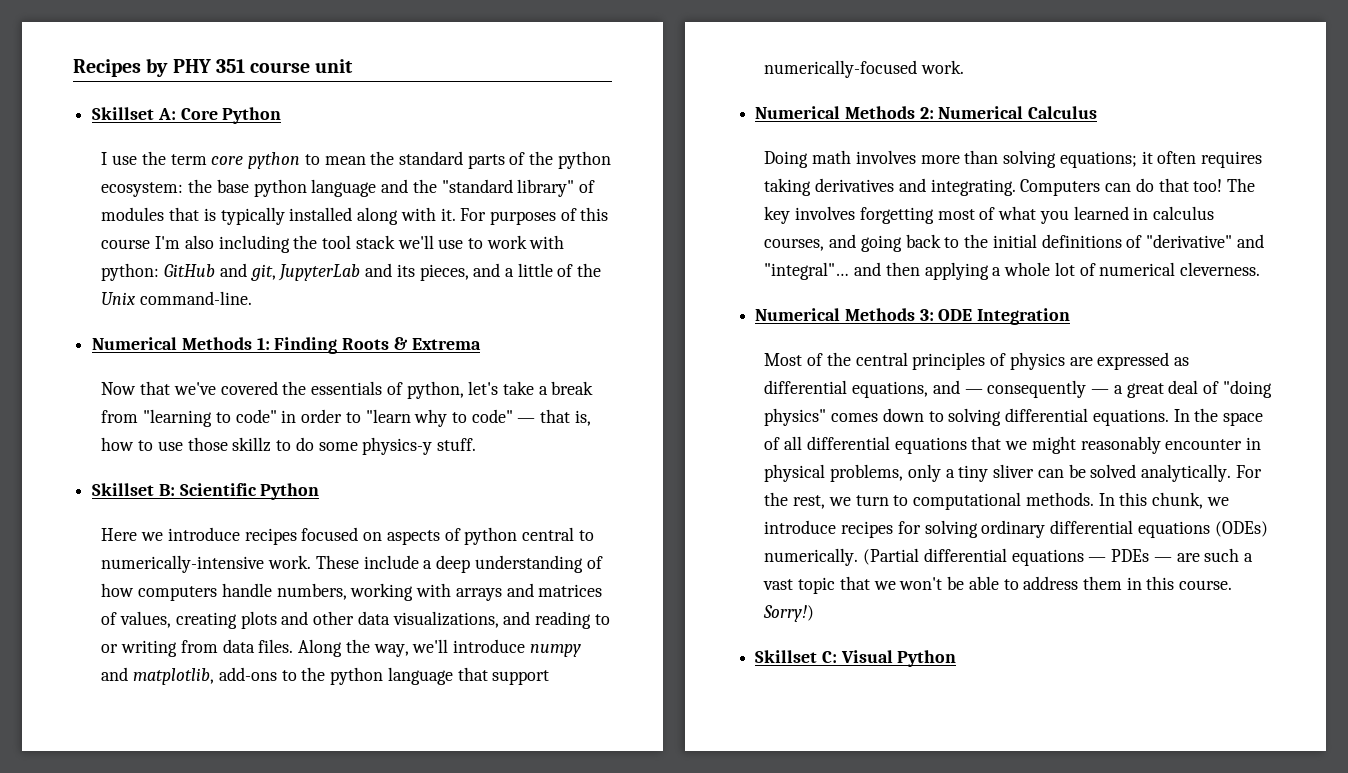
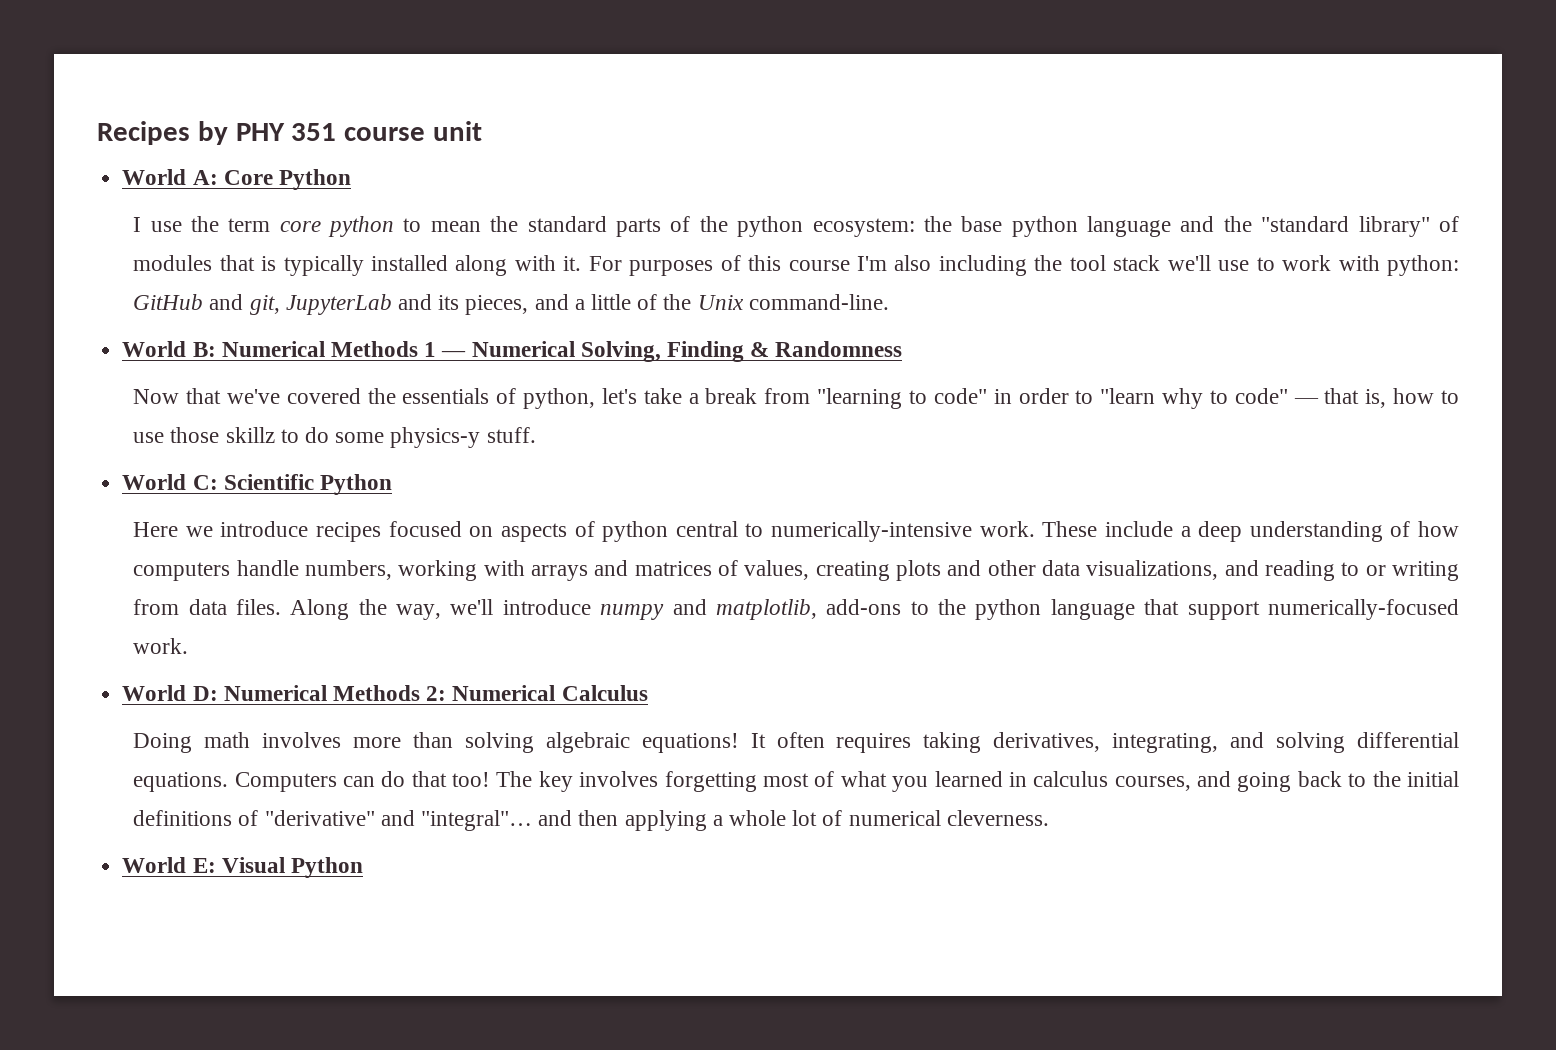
[92,107,155,120] Skillset -> [122,169,187,185] World
[92,337,481,354] Numerical Methods 1: Finding Roots & Extrema -> [122,341,903,362] World B: Numerical Methods 1 — Numerical Solving, Finding & Randomness
[92,483,175,496] Skillset B: -> [122,474,218,490] World C:
(965, 67) none -> [122,685,218,701] World D:
[1059,151,1262,168] [764,178,1016,196] equations; it often requires taking derivatives and integrating. -> [545,732,1459,753] [133,772,229,792] algebraic equations! It often requires taking derivatives, integrating, and solving differential equations.
[755,308,1071,325] [764,352,1189,370] [764,380,1272,398] [764,408,1263,426] [764,436,1261,454] [764,464,1262,482] [764,492,1229,510] [764,520,1268,538] [764,548,1253,566] [763,576,1233,594] [763,605,815,622] [755,650,837,663] Numerical Methods 3: ODE Integration // Most of the central principles of physics are expressed as differential equations, and — consequently — a great deal of "doing physics" comes down to solving differential equations. In the space of all differential equations that we might reasonably encounter in physical problems, only a tiny sliver can be solved analytically. For the rest, we turn to computational methods. In this chunk, we introduce recipes for solving ordinary differential equations (ODEs) numerically. (Partial differential equations — PDEs — are such a vast topic that we won't be able to address them in this course. Sorry!) // Skillset C: -> [122,857,216,873] World E:

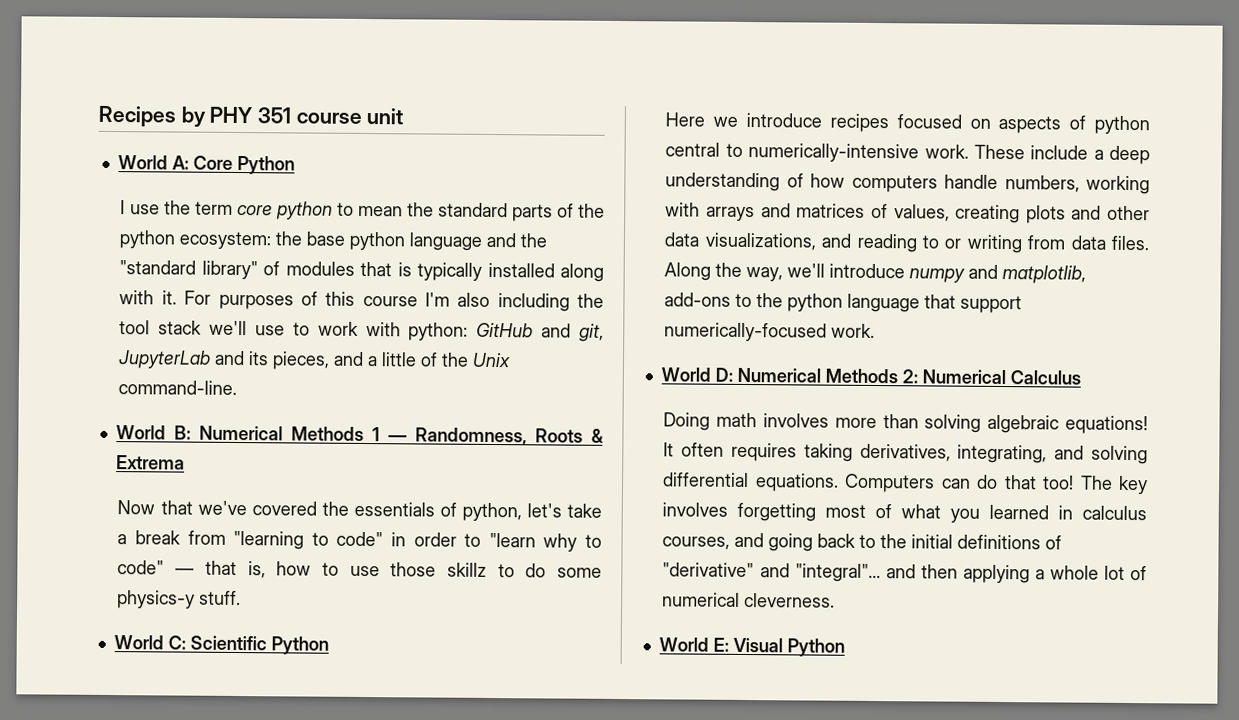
[471,341,903,362] Numerical Solving, Finding & Randomness -> [414,427,604,446] [115,455,185,470] Randomness, Roots & Extrema

